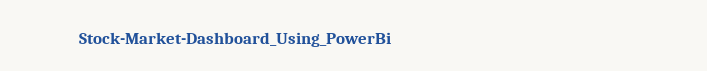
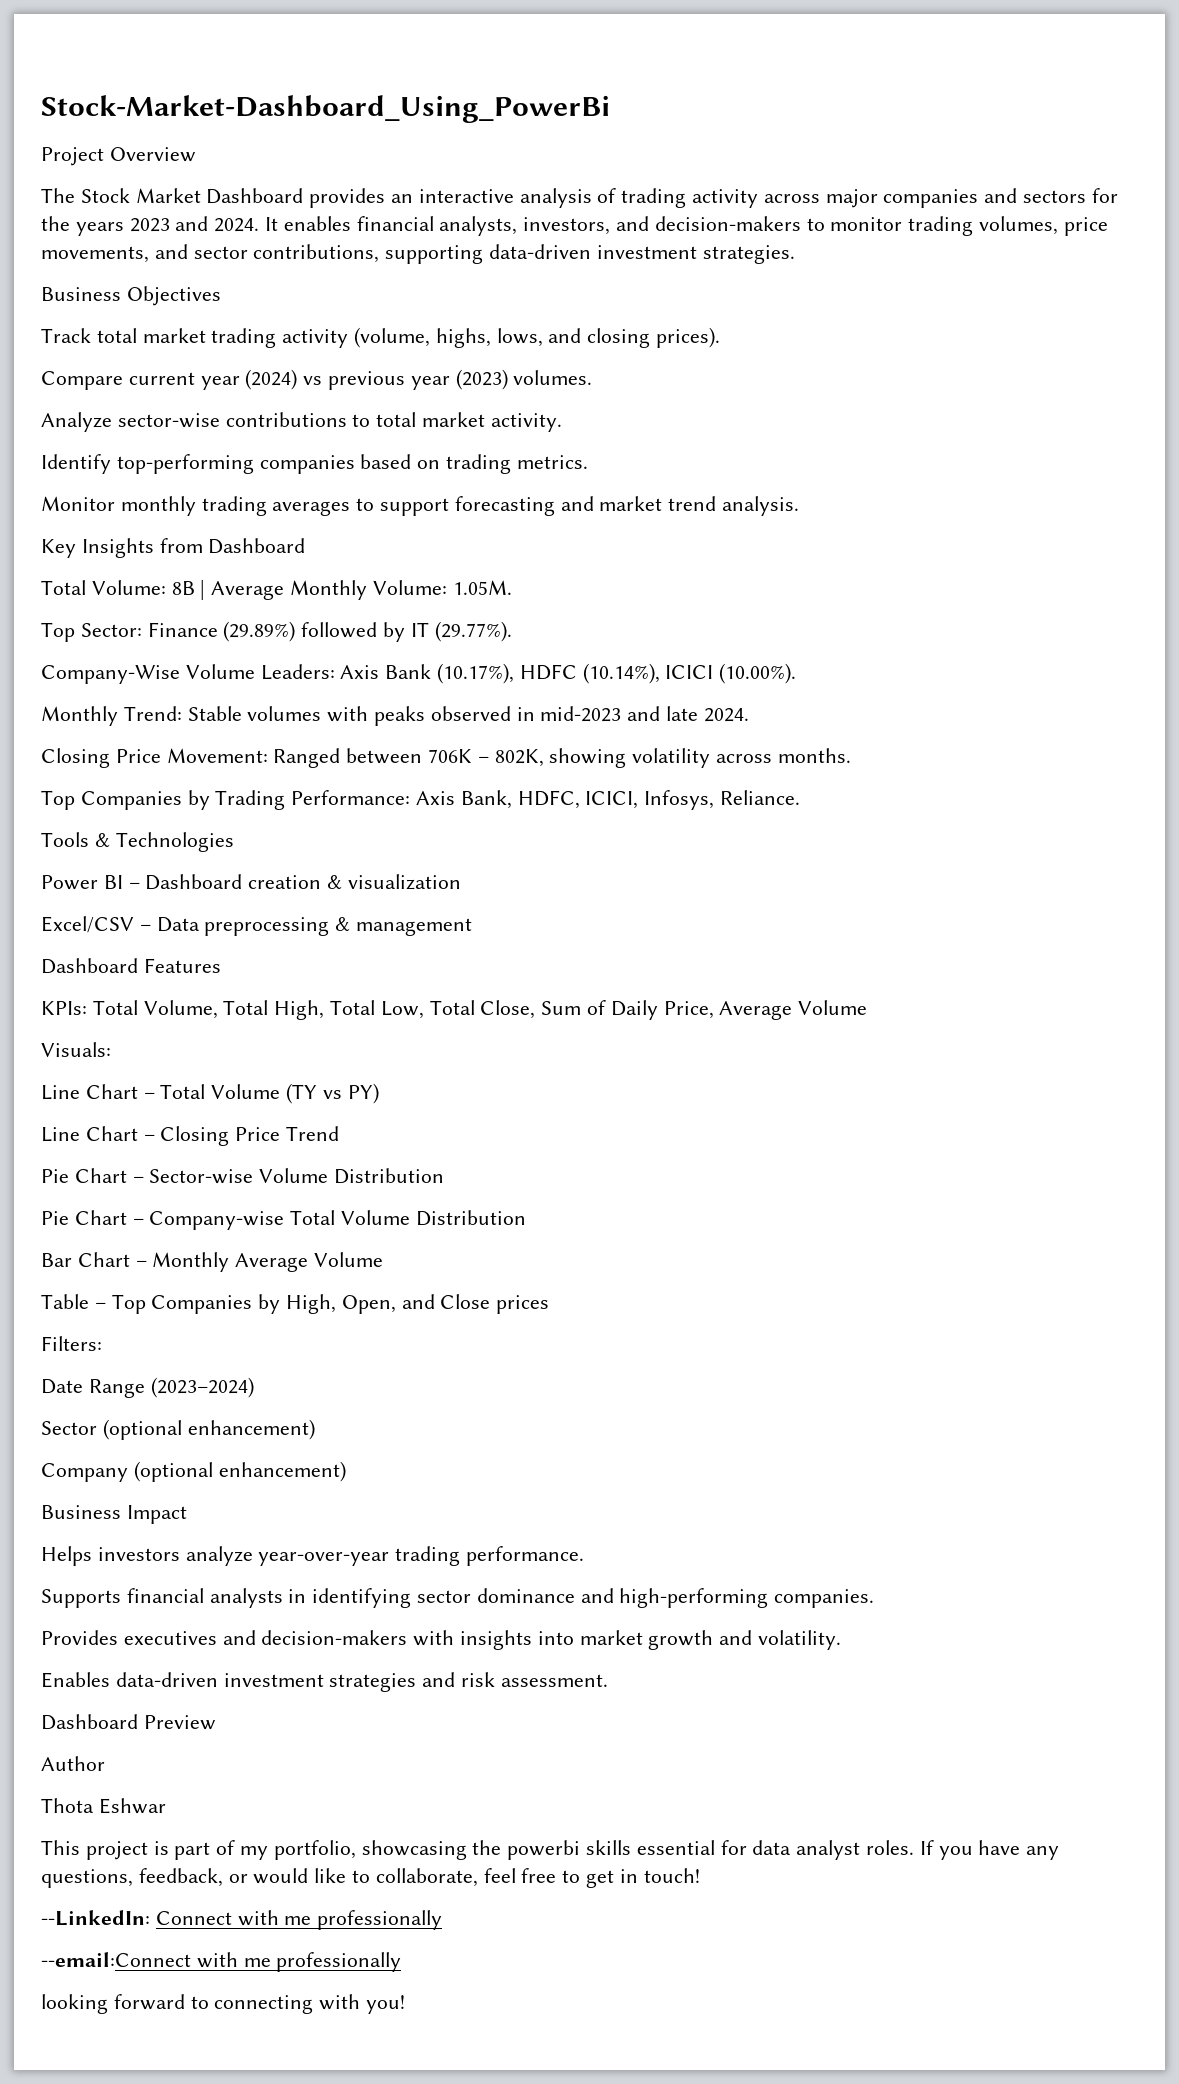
(391, 39) none -> [41,147,196,166] [41,188,1118,208] [41,216,1108,236] [41,244,795,264] [41,286,221,306] [41,327,721,348] [41,369,593,390] [41,412,562,432] [41,454,588,474] [41,496,800,516] [41,538,306,558] [41,580,512,600] [41,621,512,642] [41,663,797,684] [41,706,749,726] [41,748,851,768] [41,790,801,810] [41,832,234,852] [41,874,461,890] [41,916,473,936] [41,958,221,974] [41,1000,868,1020] [41,1042,111,1057] [41,1083,379,1104] [41,1126,340,1146] [41,1168,445,1184] [41,1210,526,1230] [41,1252,384,1272] [41,1294,550,1314] [41,1336,102,1351] [41,1377,254,1398] [41,1419,315,1440] [41,1461,346,1482] [41,1505,187,1524] [41,1546,585,1566] [41,1588,875,1608] [41,1630,842,1650] [41,1672,608,1692] [41,1714,216,1730] [41,1756,105,1771] [41,1798,166,1814] [41,1840,1060,1860] [41,1868,700,1888] [41,1910,443,1930] [41,1952,402,1972] [41,1994,406,2014] // Project Overview // The Stock Market Dashboard provides an interactive analysis of trading activity across major companies and sectors for the years 2023 and 2024. It enables financial analysts, investors, and decision-makers to monitor trading volumes, price movements, and sector contributions, supporting data-driven investment strategies. // Business Objectives // Track total market trading activity (volume, highs, lows, and closing prices). // Compare current year (2024) vs previous year (2023) volumes. // Analyze sector-wise contributions to total market activity. // Identify top-performing companies based on trading metrics. // Monitor monthly trading averages to support forecasting and market trend analysis. // Key Insights from Dashboard // Total Volume: 8B | Average Monthly Volume: 1.05M. // Top Sector: Finance (29.89%) followed by IT (29.77%). // Company-Wise Volume Leaders: Axis Bank (10.17%), HDFC (10.14%), ICICI (10.00%). // Monthly Trend: Stable volumes with peaks observed in mid-2023 and late 2024. // Closing Price Movement: Ranged between 706K – 802K, showing volatility across months. // Top Companies by Trading Performance: Axis Bank, HDFC, ICICI, Infosys, Reliance. // Tools & Technologies // Power BI – Dashboard creation & visualization // Excel/CSV – Data preprocessing & management // Dashboard Features // KPIs: Total Volume, Total High, Total Low, Total Close, Sum of Daily Price, Average Volume // Visuals: // Line Chart – Total Volume (TY vs PY) // Line Chart – Closing Price Trend // Pie Chart – Sector-wise Volume Distribution // Pie Chart – Company-wise Total Volume Distribution // Bar Chart – Monthly Average Volume // Table – Top Companies by High, Open, and Close prices // Filters: // Date Range (2023–2024) // Sector (optional enhancement) // Company (optional enhancement) // Business Impact // Helps investors analyze year-over-year trading performance. // Supports financial analysts in identifying sector dominance and high-performing companies. // Provides executives and decision-makers with insights into market growth and volatility. // Enables data-driven investment strategies and risk assessment. // Dashboard Preview // Author // Thota Eshwar // This project is part of my portfolio, showcasing the powerbi skills essential for data analyst roles. If you have any questions, feedback, or would like to collaborate, feel free to get in touch! // --LinkedIn: Connect with me professionally // --email:Connect with me professionally // looking forward to connecting with you!

